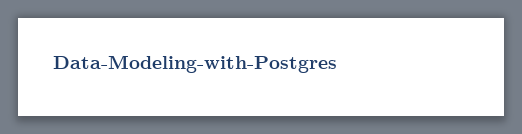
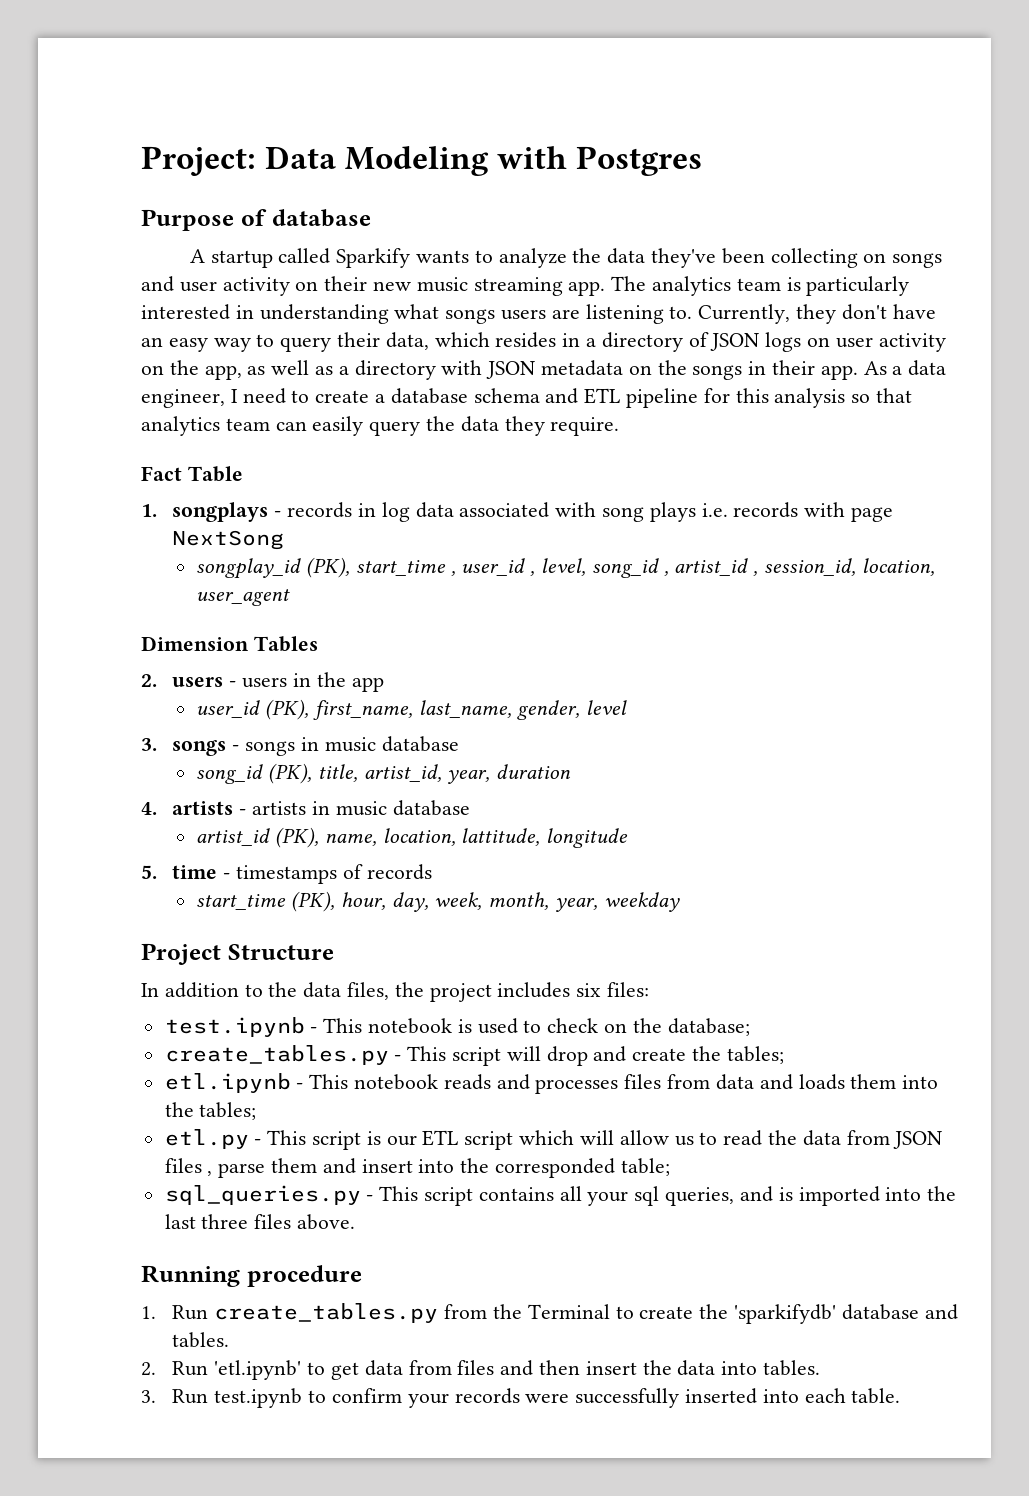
[53,55,337,73] Data-Modeling-with-Postgres -> [141,146,703,176] [141,209,371,231] [189,248,943,268] [141,276,910,296] [141,304,936,324] [141,332,946,352] [141,360,947,380] [141,388,913,408] [141,416,620,436] [141,466,243,482] [141,502,893,522] [172,530,285,550] [196,557,935,579] [196,589,291,606] [141,636,318,652] [141,672,384,692] [196,699,628,720] [141,736,459,756] [196,763,572,784] [141,800,470,816] [196,827,629,848] [141,864,432,884] [196,891,680,912] [141,943,334,965] [141,982,650,1002] [164,1017,750,1037] [164,1045,784,1066] [164,1073,939,1094] [164,1102,257,1120] [164,1129,943,1150] [164,1158,670,1178] [164,1185,957,1206] [164,1214,356,1230] [141,1265,362,1287] [141,1303,958,1324] [172,1332,230,1348] [141,1360,820,1380] [141,1388,901,1408] Project: Data Modeling with Postgres // Purpose of database // A startup called Sparkify wants to analyze the data they've been collecting on songs and user activity on their new music streaming app. The analytics team is particularly interested in understanding what songs users are listening to. Currently, they don't have an easy way to query their data, which resides in a directory of JSON logs on user activity on the app, as well as a directory with JSON metadata on the songs in their app. As a data engineer, I need to create a database schema and ETL pipeline for this analysis so that analytics team can easily query the data they require. // Fact Table // 1. songplays - records in log data associated with song plays i.e. records with page NextSong // songplay_id (PK), start_time , user_id , level, song_id , artist_id , session_id, location, user_agent // Dimension Tables // 2. users - users in the app // user_id (PK), first_name, last_name, gender, level // 3. songs - songs in music database // song_id (PK), title, artist_id, year, duration // 4. artists - artists in music database // artist_id (PK), name, location, lattitude, longitude // 5. time - timestamps of records // start_time (PK), hour, day, week, month, year, weekday // Project Structure // In addition to the data files, the project includes six files: // test.ipynb - This notebook is used to check on the database; // create_tables.py - This script will drop and create the tables; // etl.ipynb - This notebook reads and processes files from data and loads them into the tables; // etl.py - This script is our ETL script which will allow us to read the data from JSON files , parse them and insert into the corresponded table; // sql_queries.py - This script contains all your sql queries, and is imported into the last three files above. // Running procedure // 1. Run create_tables.py from the Terminal to create the 'sparkifydb' database and tables. // 2. Run 'etl.ipynb' to get data from files and then insert the data into tables. // 3. Run test.ipynb to confirm your records were successfully inserted into each table.

